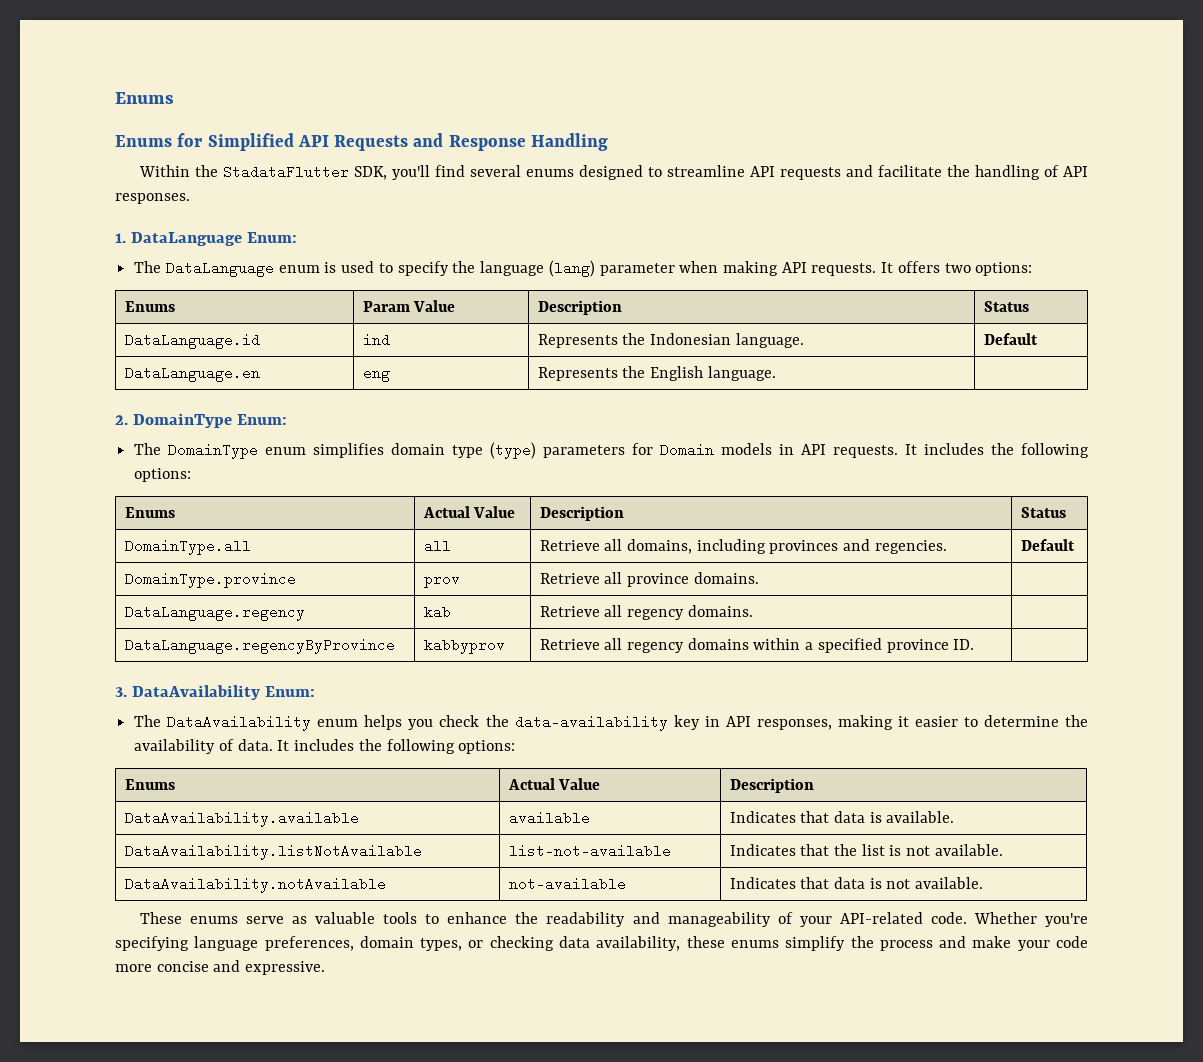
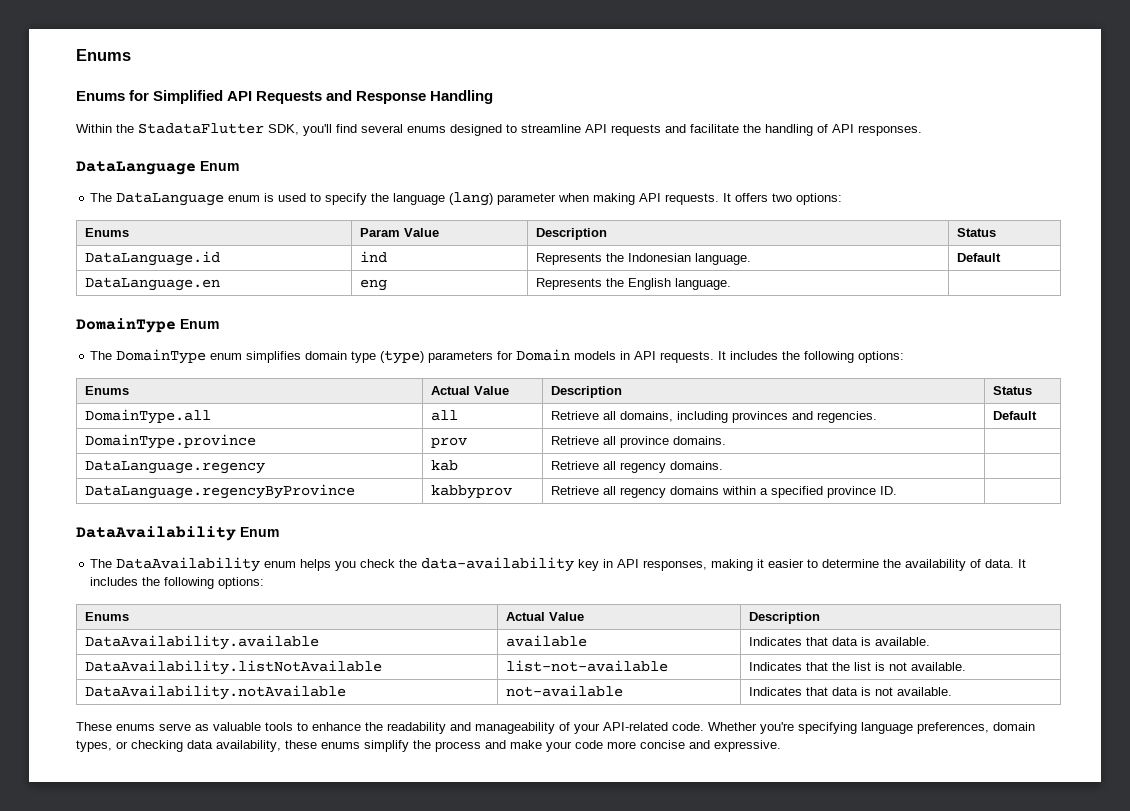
[115,232,297,246] 1. DataLanguage Enum: -> [76,161,239,175] DataLanguage Enum
[115,413,287,428] 2. DomainType Enum: -> [76,318,219,333] DomainType Enum
[115,685,315,700] 3. DataAvailability Enum: -> [76,526,279,541] DataAvailability Enum

